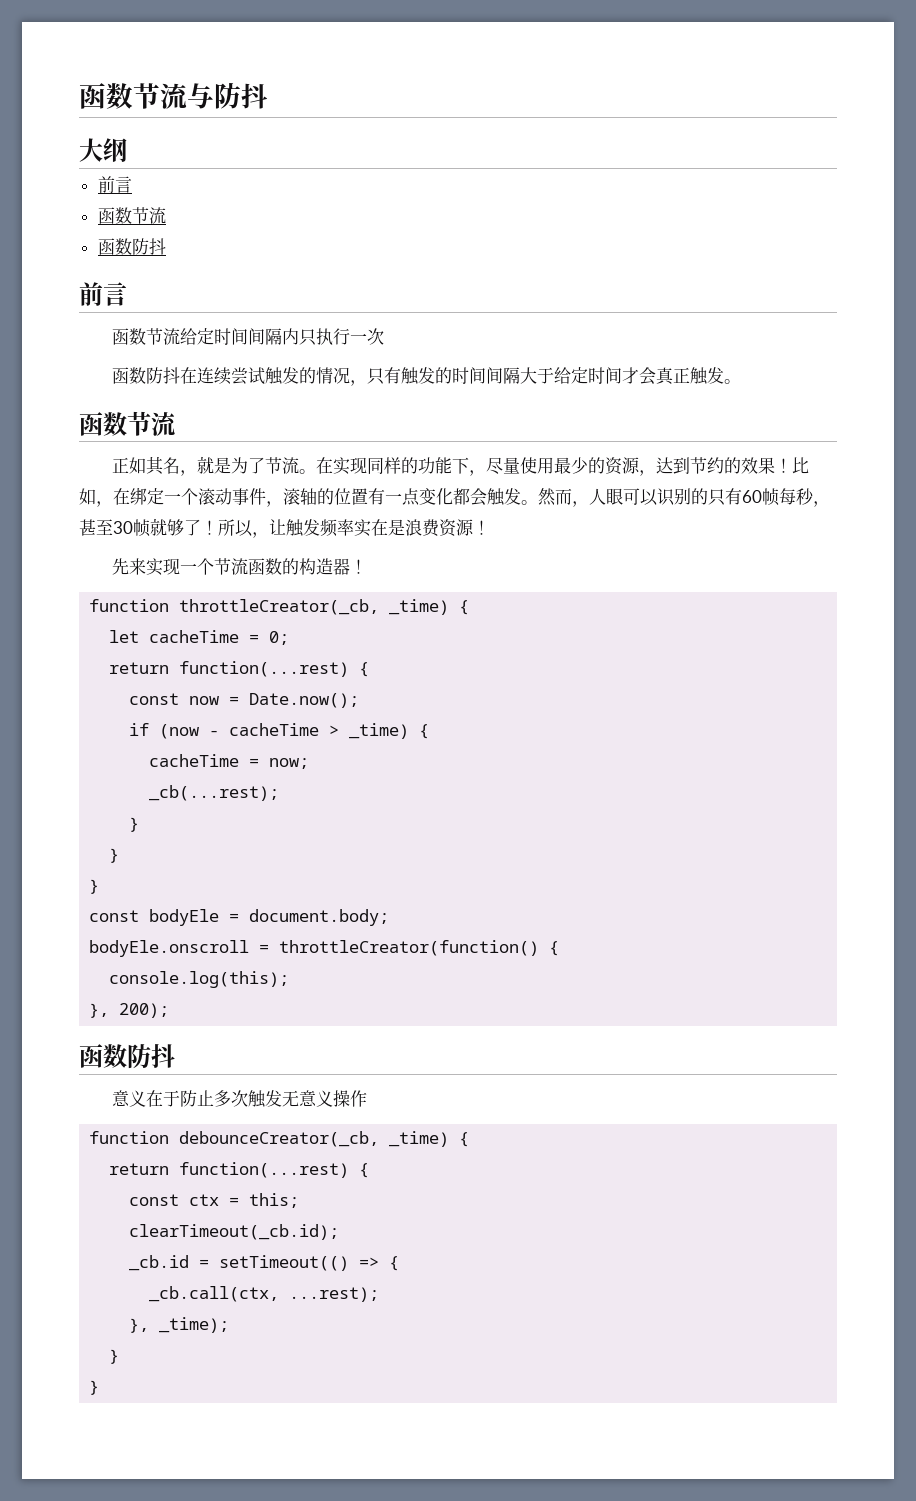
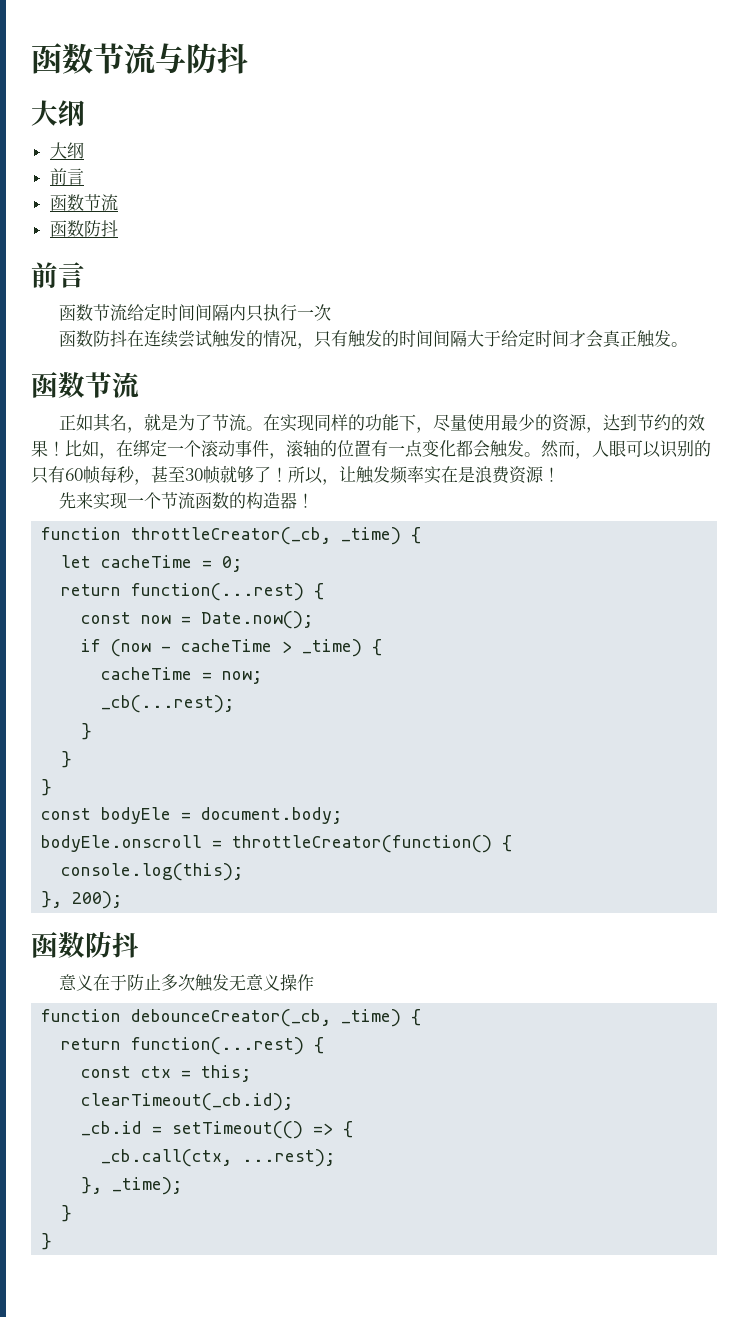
(127, 150) none -> [49,142,84,159] // 大纲

